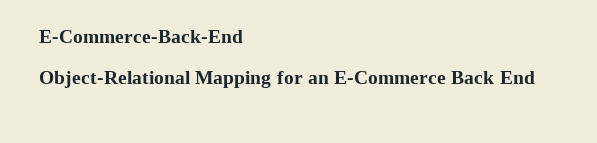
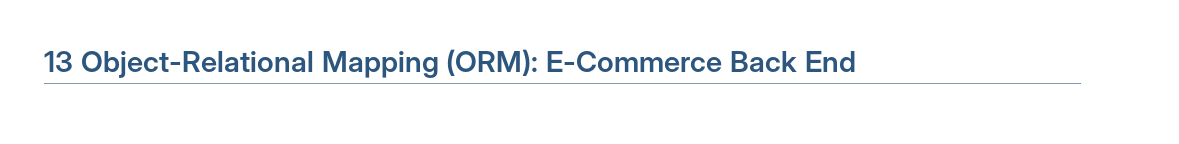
[39,30,243,43] E-Commerce-Back-End // -> [44,51,73,72] 13
[276,71,329,84] for an -> [446,49,539,76] (ORM):

